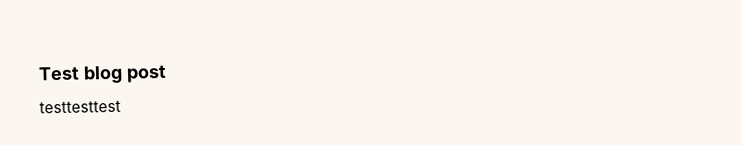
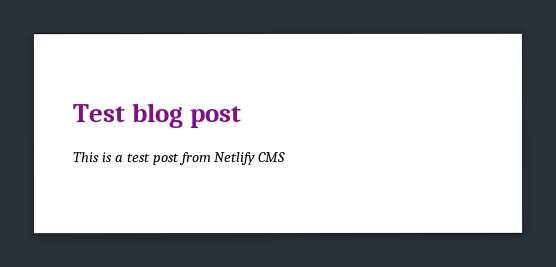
[39,100,121,114] testtesttest -> [73,151,287,166] This is a test post from Netlify CMS

